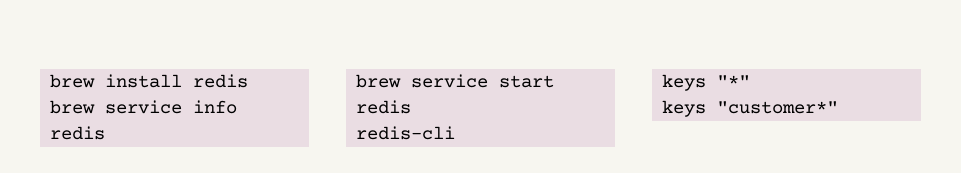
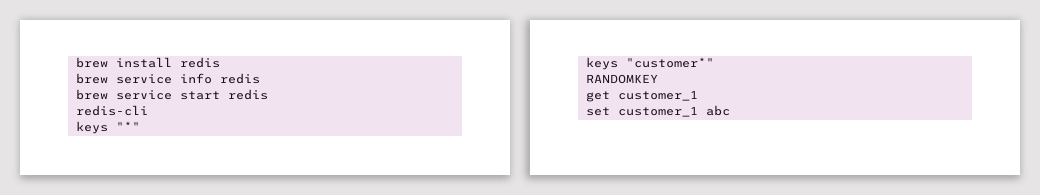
(838, 107) none -> [585,74,658,84] [585,90,698,102] [585,105,730,117] // RANDOMKEY // get customer_1 // set customer_1 abc

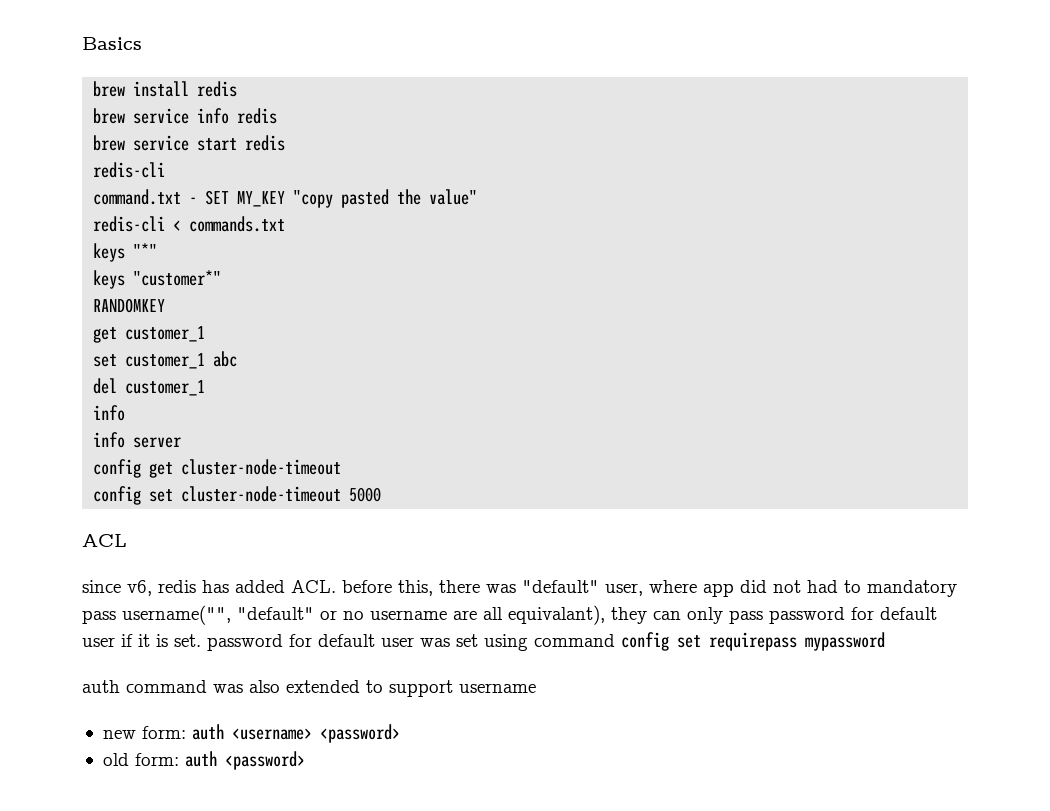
(75, 62) none -> [82,37,142,50] Basics //
(148, 110) none -> [93,189,478,208] [93,216,286,232] // command.txt - SET MY_KEY "copy pasted the value" // redis-cli < commands.txt
(730, 110) none -> [93,378,206,396] [93,405,126,421] [93,432,182,448] [93,459,342,478] [93,486,382,505] [82,534,127,547] [82,580,957,597] [82,605,937,625] [82,632,885,651] [82,680,536,697] [102,724,400,743] [102,751,305,770] // del customer_1 // info // info server // config get cluster-node-timeout // config set cluster-node-timeout 5000 // ACL // since v6, redis has added ACL. before this, there was "default" user, where app did not had to mandatory pass username("", "default" or no username are all equivalant), they can only pass password for default user if it is set. password for default user was set using command config set requirepass mypassword // auth command was also extended to support username // new form: auth <username> <password> // old form: auth <password>

